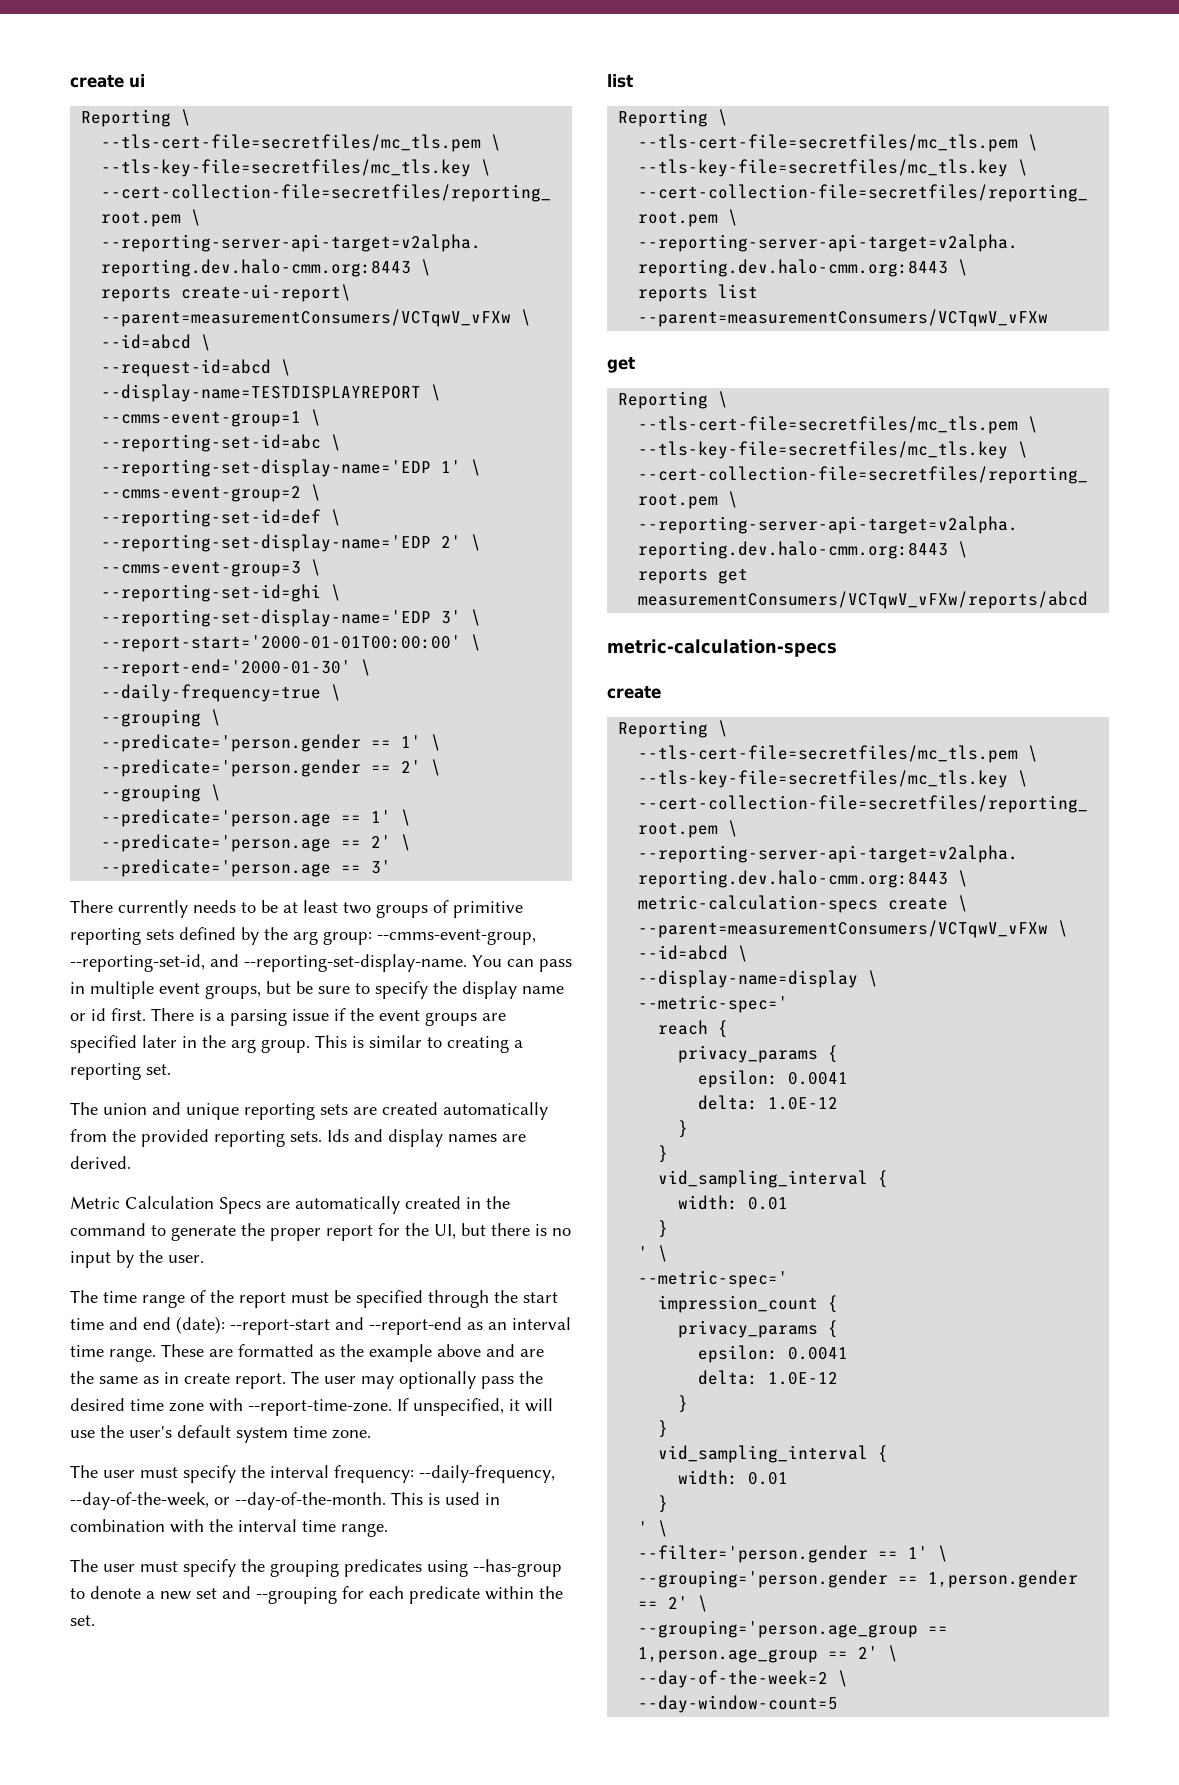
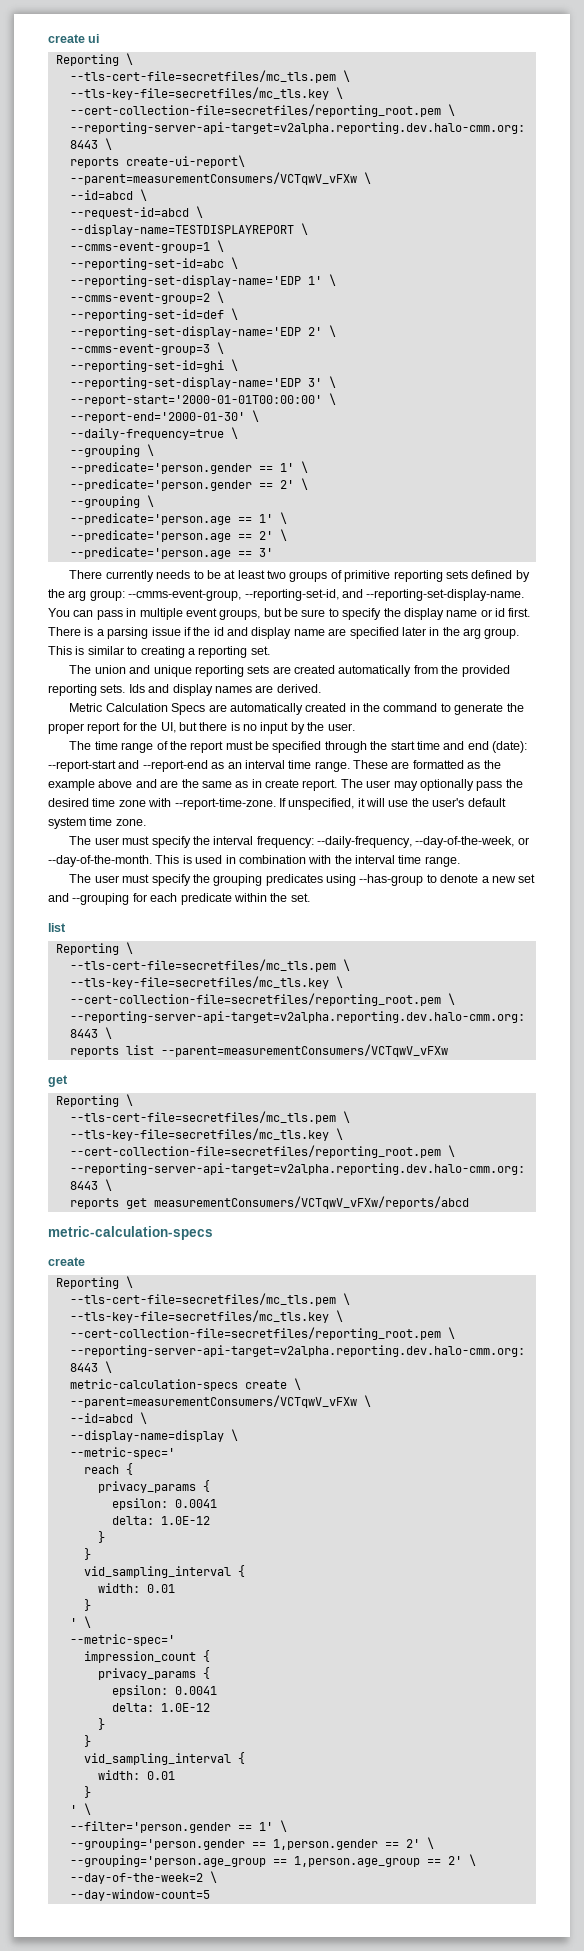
[379,1010,477,1026] event groups -> [213,627,325,639] id and display name

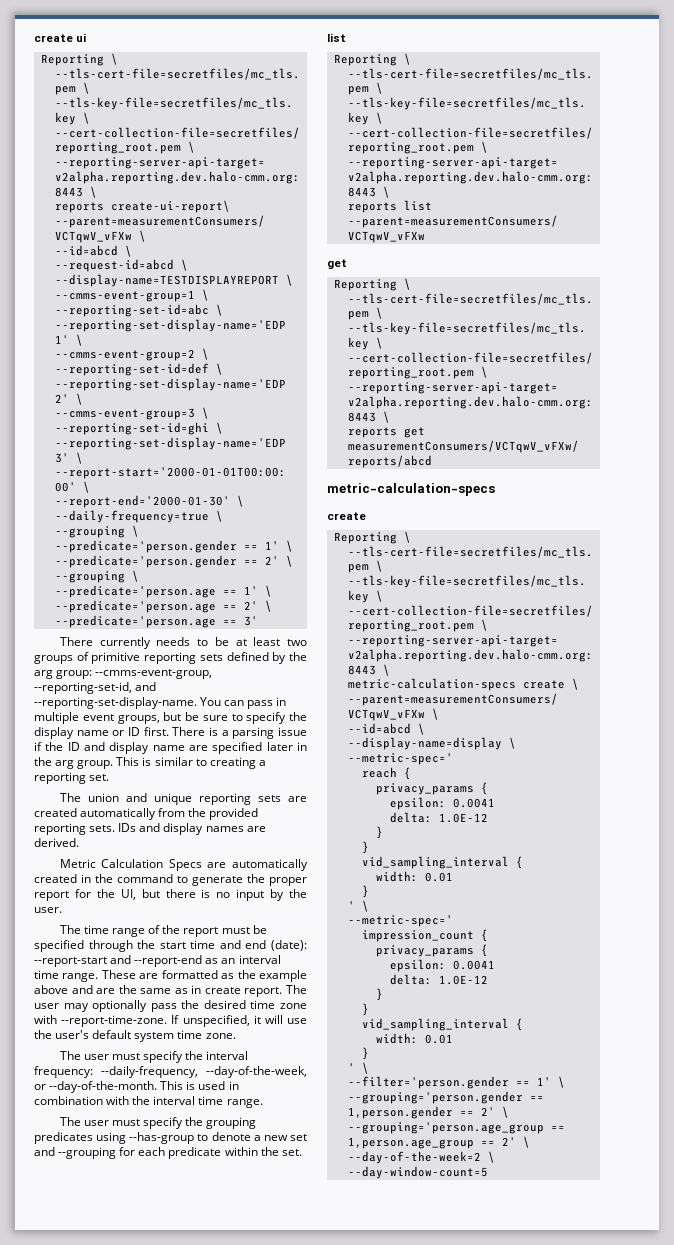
[495,608,505,617] id -> [128,727,140,736] ID
[213,627,224,636] id -> [67,742,80,751] ID
[128,684,145,693] Ids -> [118,823,137,832] IDs

